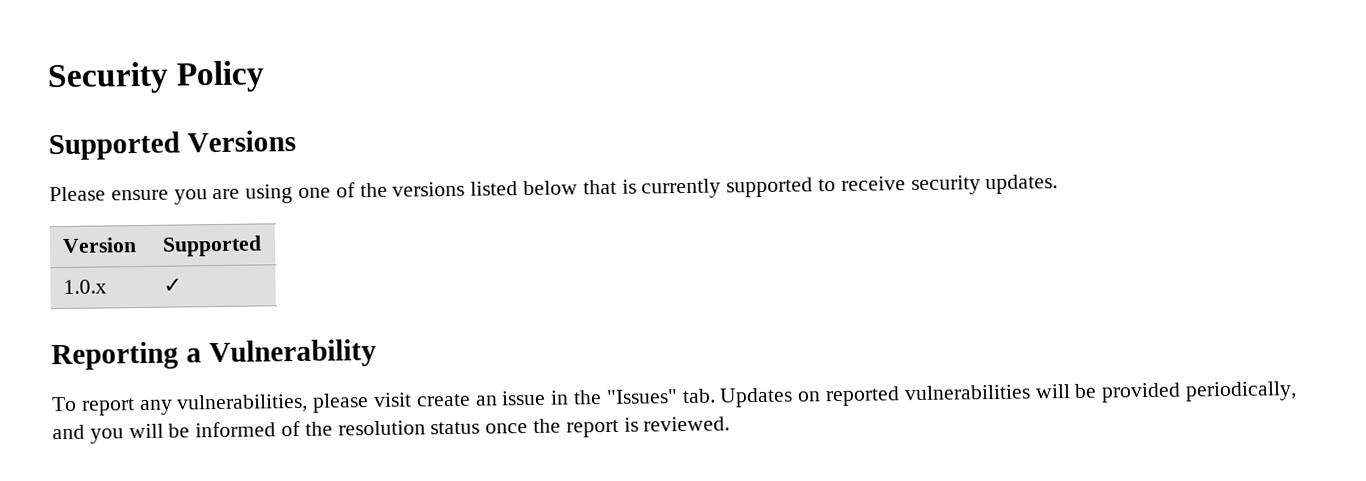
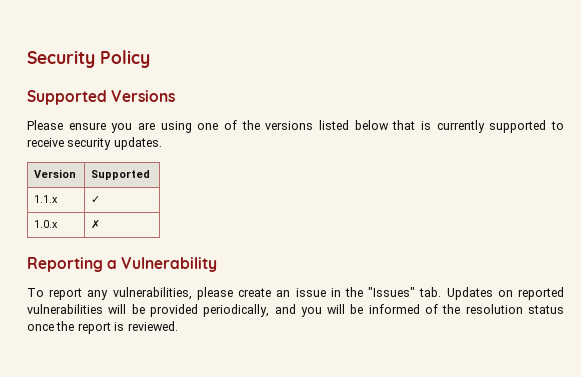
(263, 246) none -> [34,195,59,203] [91,196,101,203] // 1.1.x | ✓
[163,278,183,293] ✓ -> [91,219,101,229] ✗
[373,392,413,408] visit -> (233, 293) none

